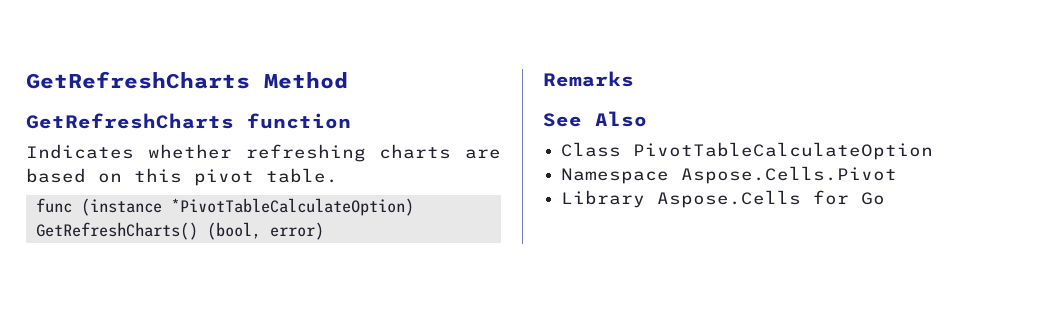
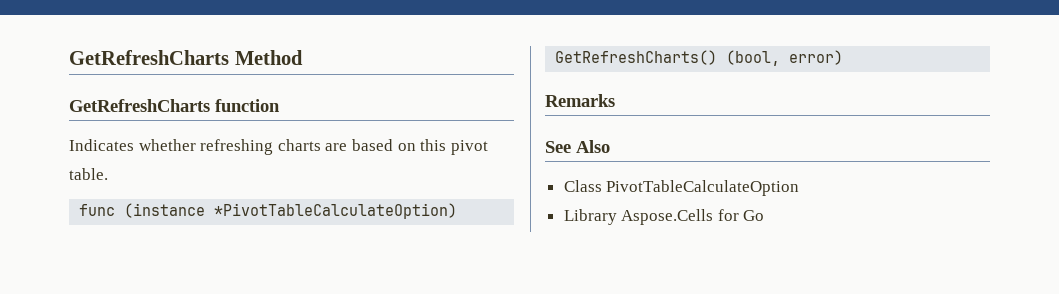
[561,166,898,184] // Namespace Aspose.Cells.Pivot -> (800, 188) none

